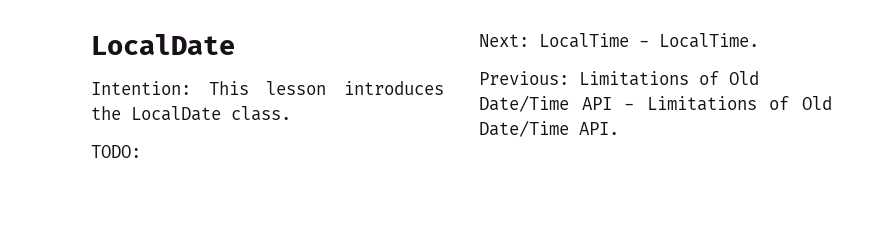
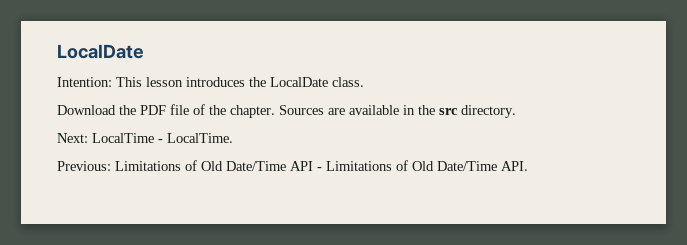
[91,145,141,158] TODO: -> [57,104,516,118] Download the PDF file of the chapter. Sources are available in the src directory.

